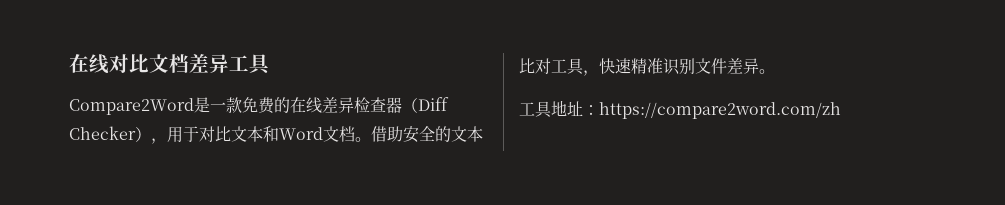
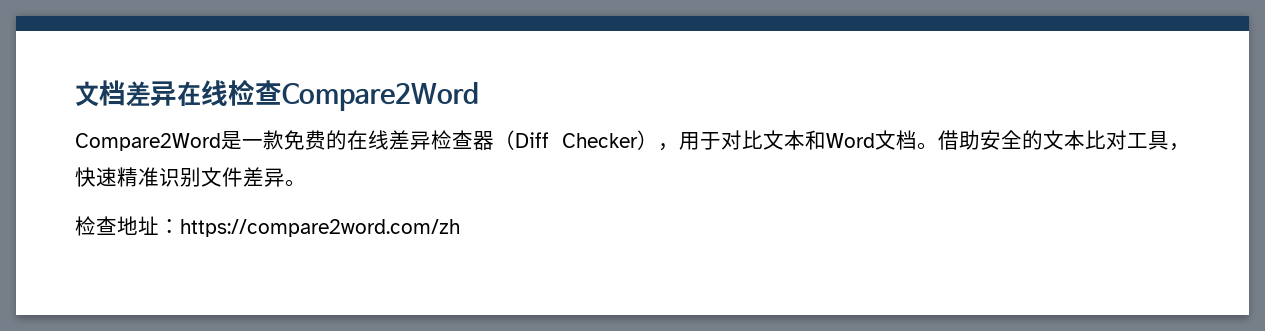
[69,54,271,75] 在线对比文档差异工具 -> [75,80,479,111] 文档差异在线检查Compare2Word
[519,101,552,118] 工具 -> [75,216,117,236] 检查

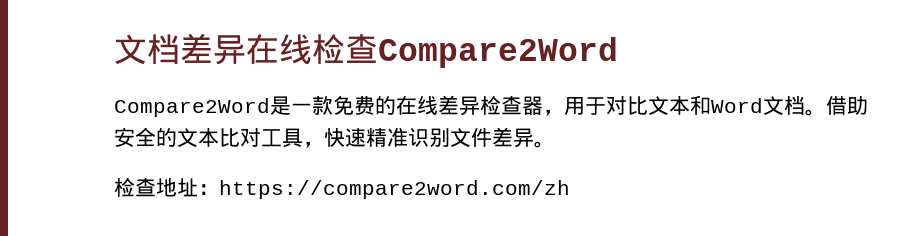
[494,130,658,150] （Diff Checker） -> (543, 105) none

